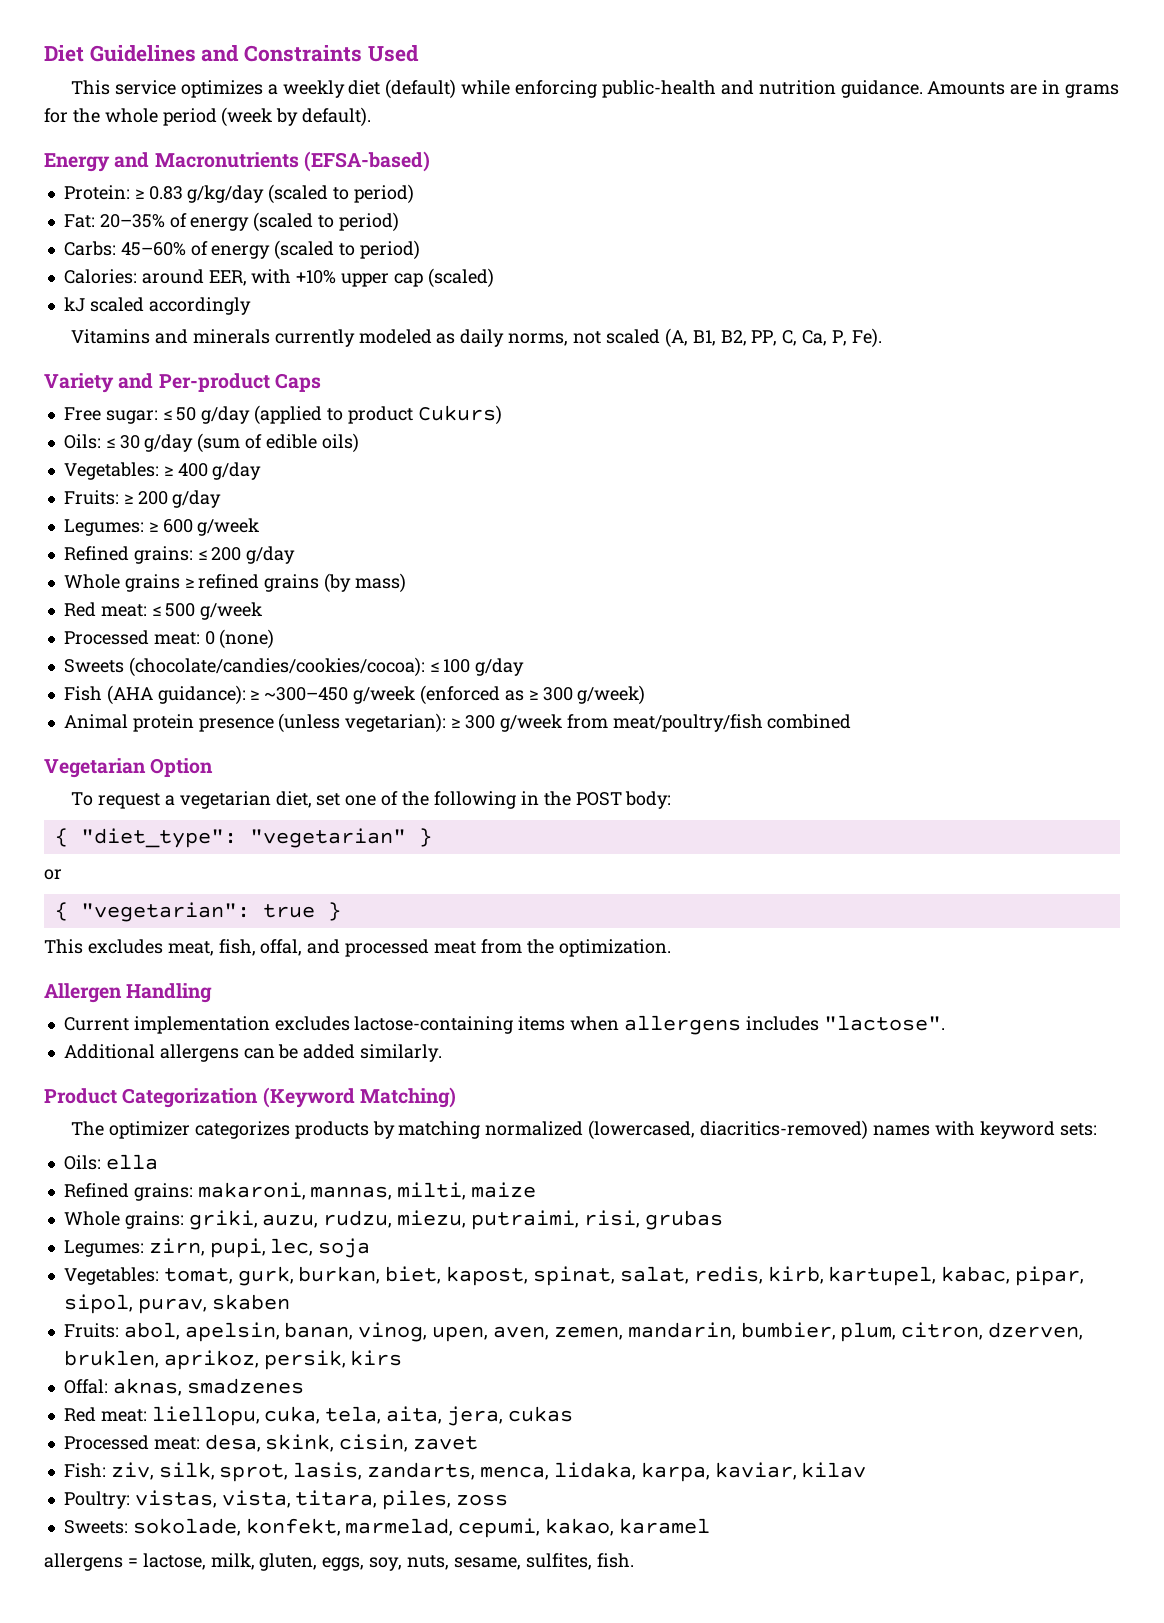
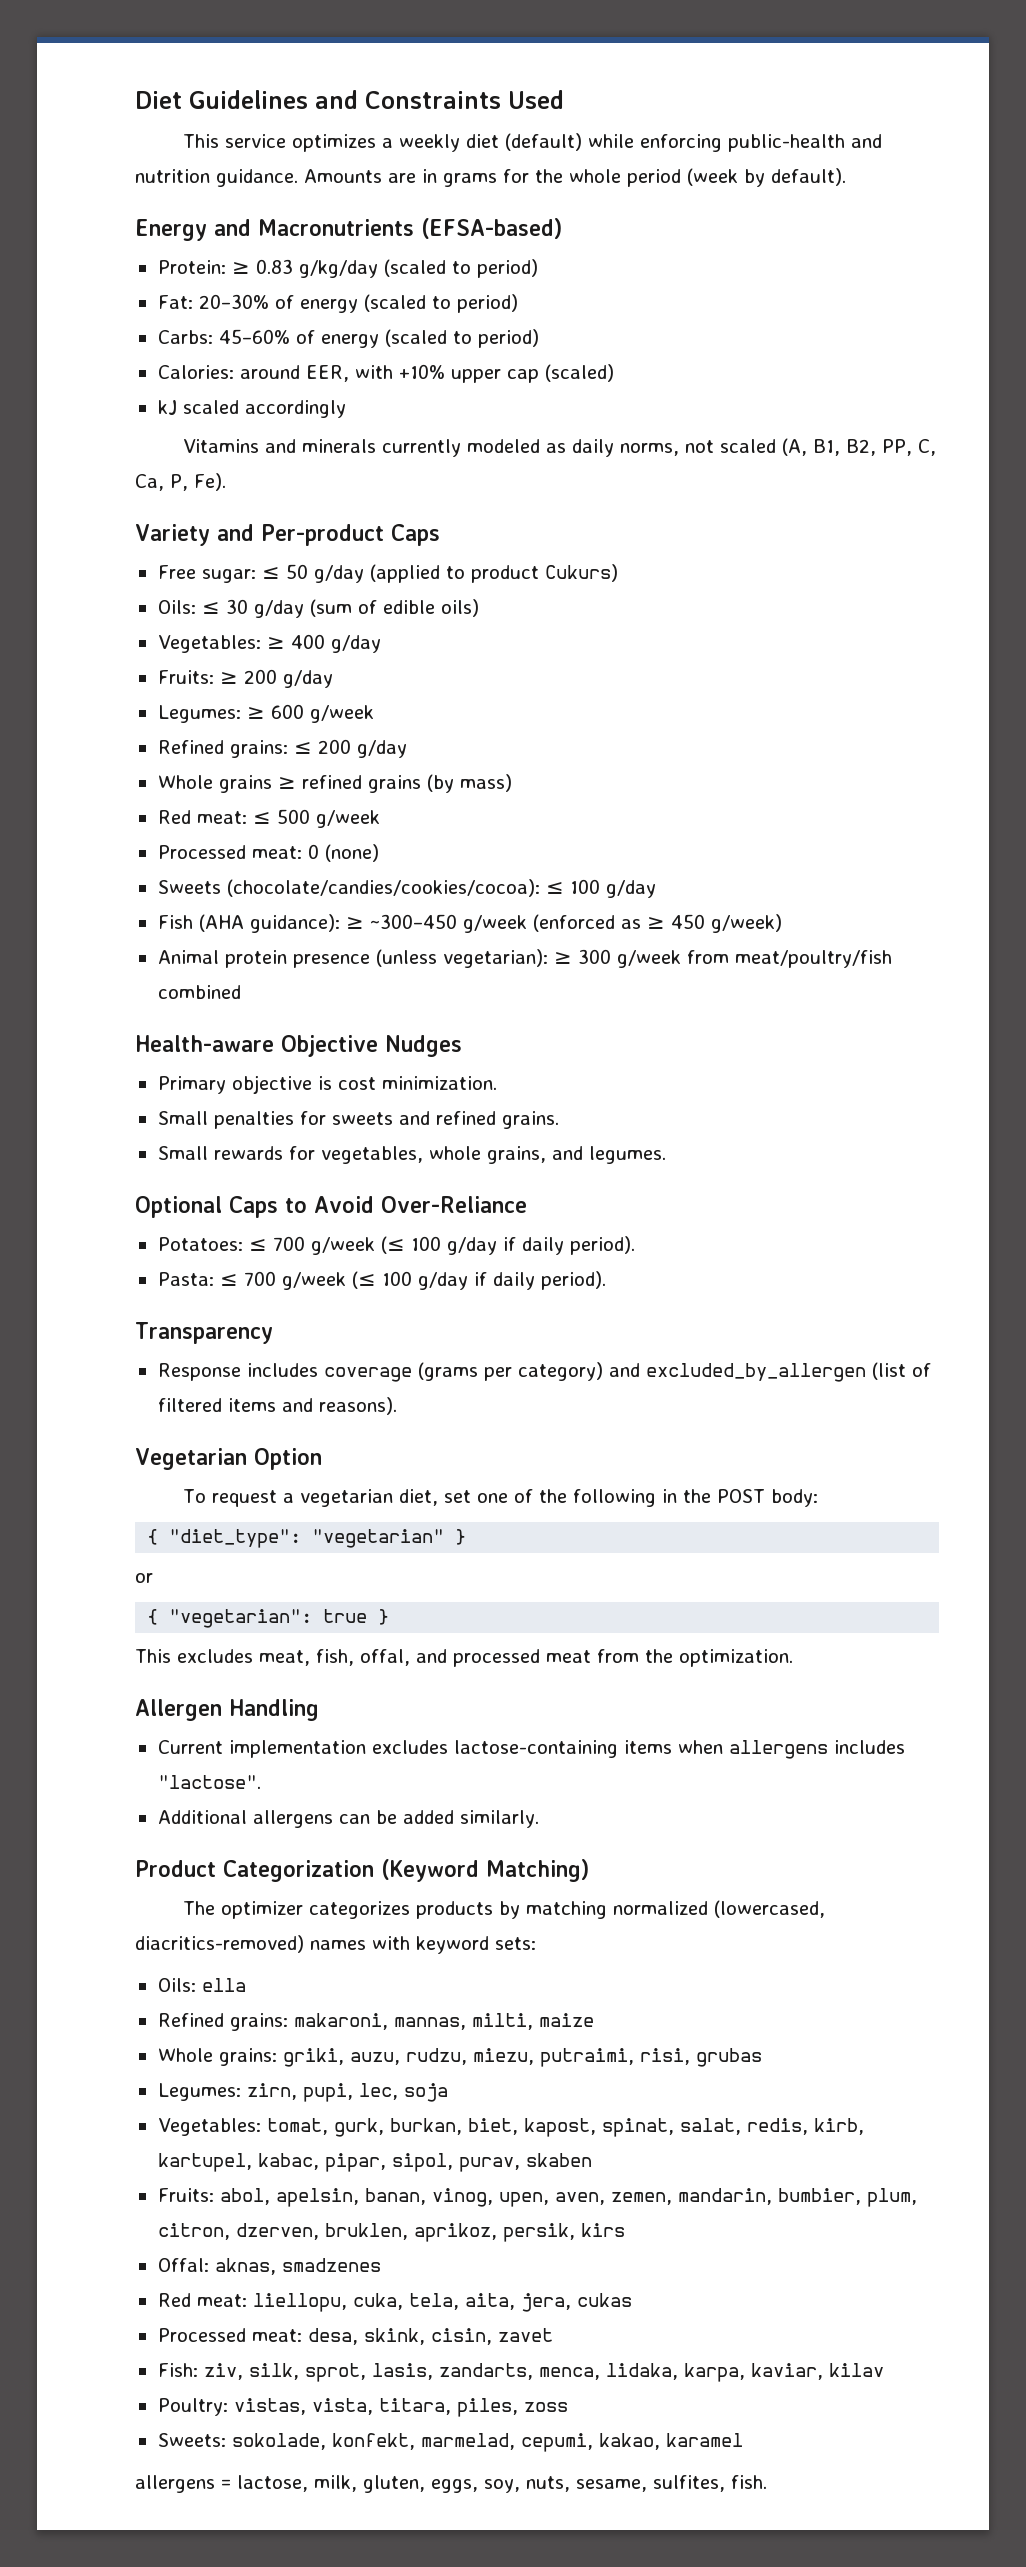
[99,214,165,228] 20–35% -> [198,294,269,309] 20–30%
[542,687,573,701] 300 -> [670,914,705,929] 450
(852, 721) none -> [135,1035,462,1057] [157,1075,497,1094] [157,1111,559,1129] [157,1146,666,1164] [135,1196,527,1218] [157,1236,635,1255] [157,1271,606,1290] [135,1322,273,1344] [157,1362,931,1382] [157,1397,397,1415] // Health-aware Objective Nudges // Primary objective is cost minimization. // Small penalties for sweets and refined grains. // Small rewards for vegetables, whole grains, and legumes. // Optional Caps to Avoid Over-Reliance // Potatoes: ≤ 700 g/week (≤ 100 g/day if daily period). // Pasta: ≤ 700 g/week (≤ 100 g/day if daily period). // Transparency // Response includes coverage (grams per category) and excluded_by_allergen (list of filtered items and reasons).

